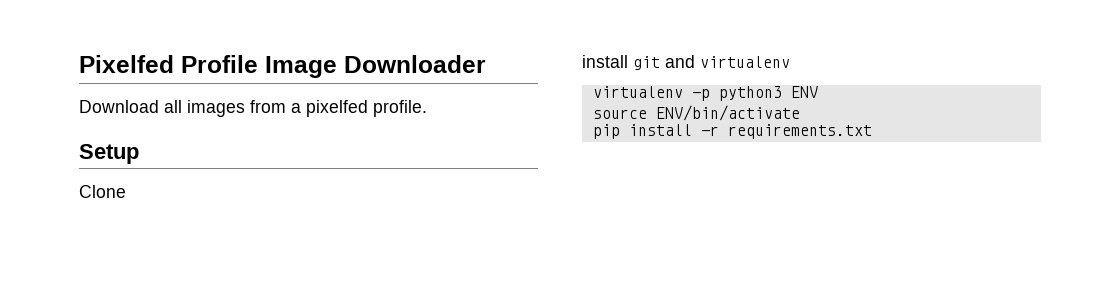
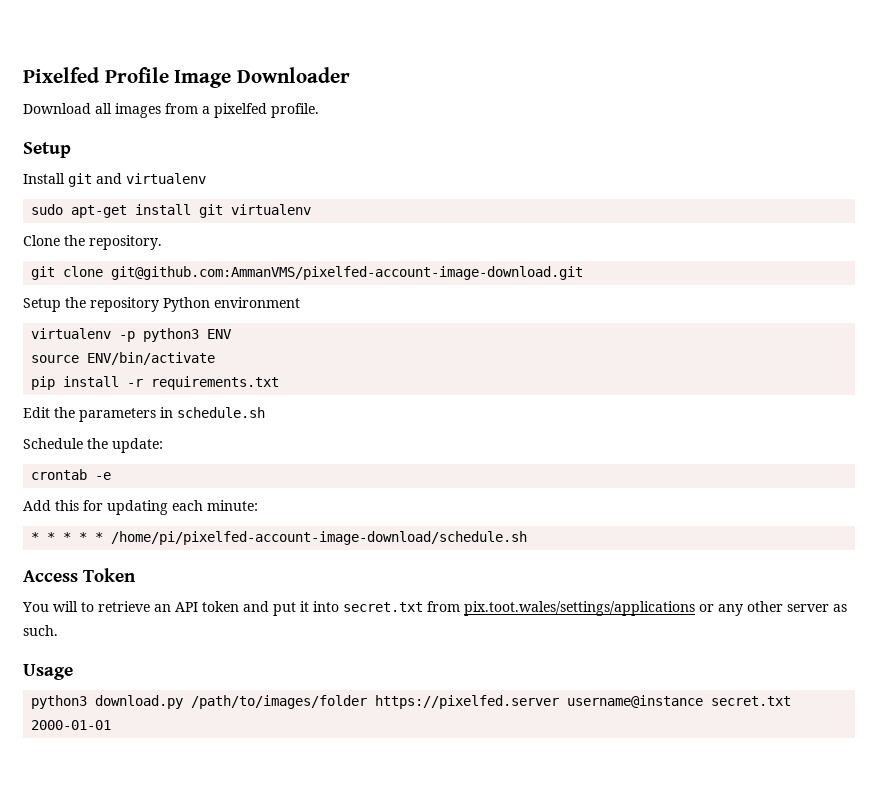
[79,185,126,198] [582,55,628,68] Clone // install -> [23,173,65,184] Install
(790, 62) none -> [31,204,312,218] [23,235,162,250] [31,266,584,280] [23,297,300,312] // sudo apt-get install git virtualenv // Clone the repository. // git clone git@github.com:AmmanVMS/pixelfed-account-image-download.git // Setup the repository Python environment
(872, 131) none -> [23,407,265,422] [23,438,163,453] [31,469,112,480] [23,500,258,515] [31,531,528,545] [23,568,137,582] [22,601,847,616] [23,625,58,636] [23,664,73,680] [31,695,792,709] [31,720,112,730] // Edit the parameters in schedule.sh // Schedule the update: // crontab -e // Add this for updating each minute: // * * * * * /home/pi/pixelfed-account-image-download/schedule.sh // Access Token // You will to retrieve an API token and put it into secret.txt from pix.toot.wales/settings/applications or any other server as such. // Usage // python3 download.py /path/to/images/folder https://pixelfed.server username@instance secret.txt 2000-01-01

